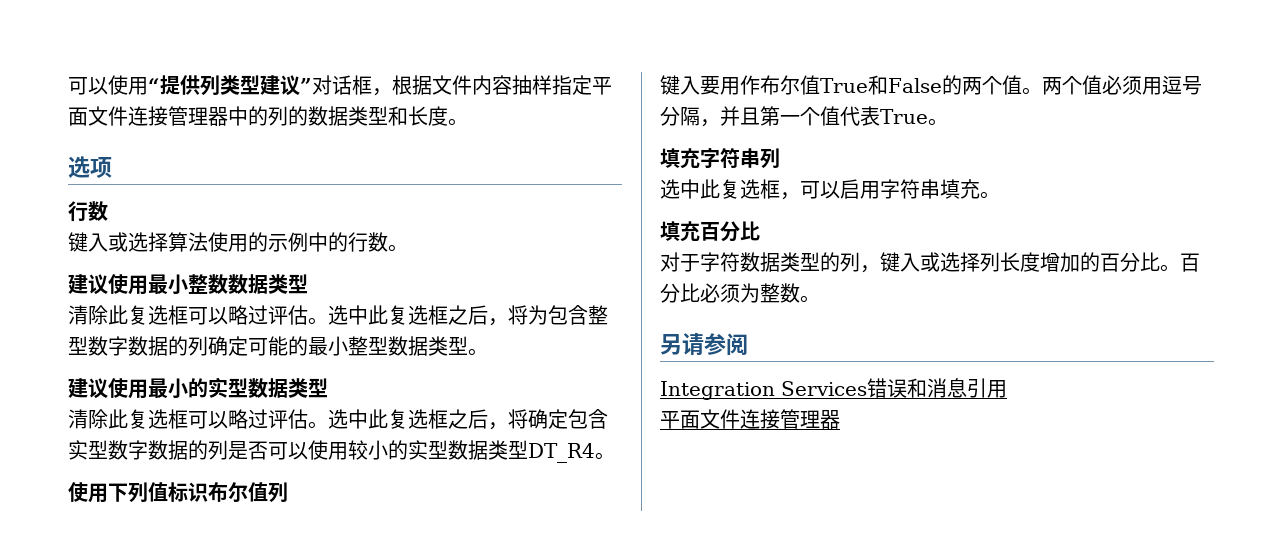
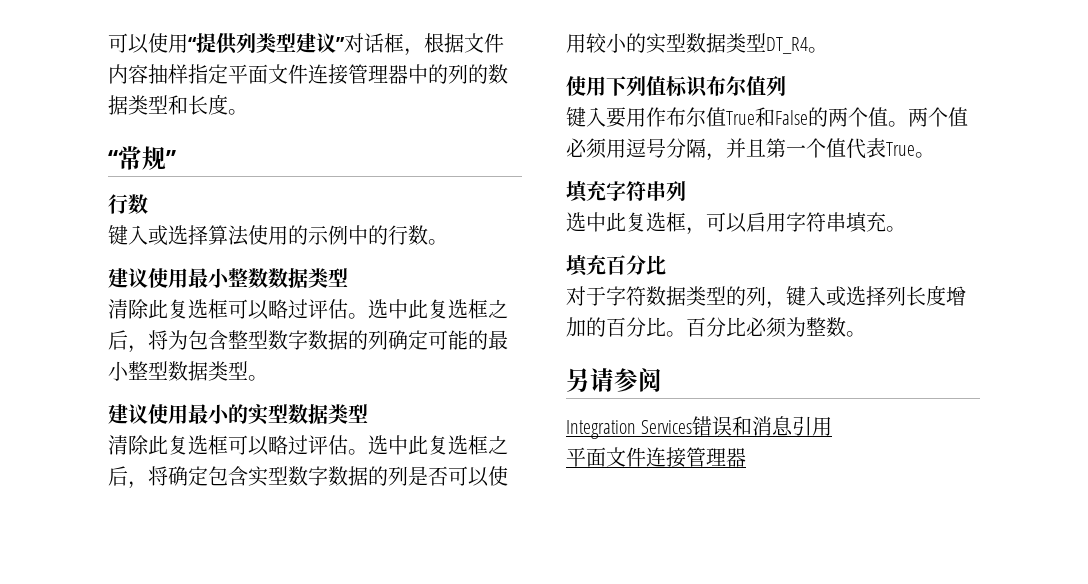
[68,156,112,178] 选项 -> [108,146,176,170] “常规”

